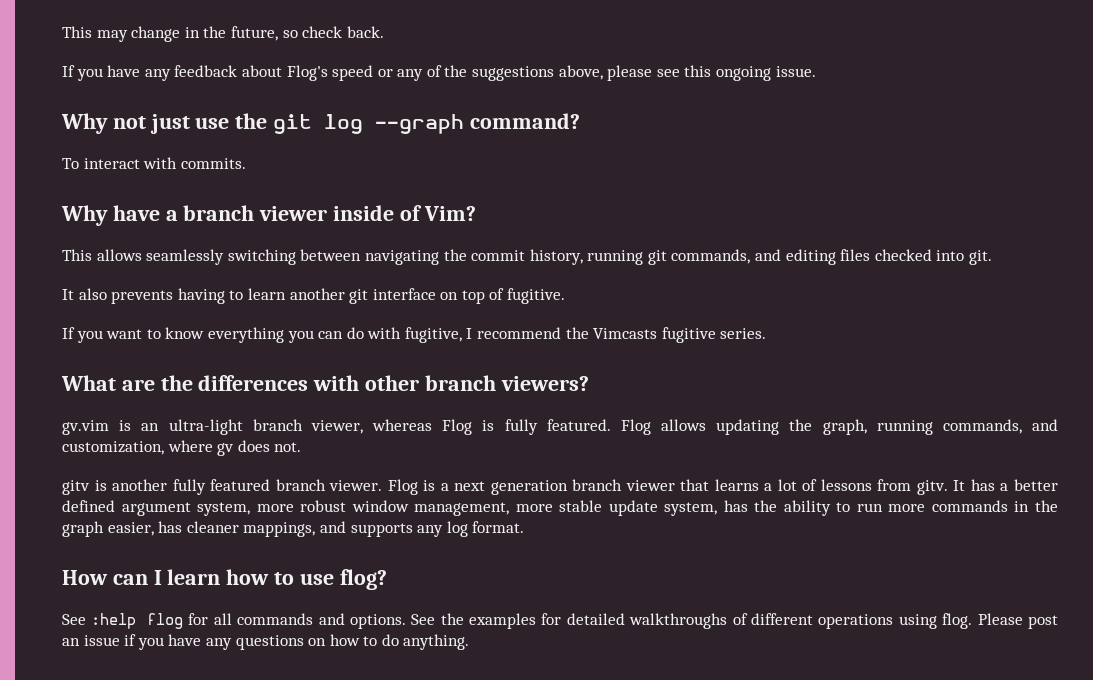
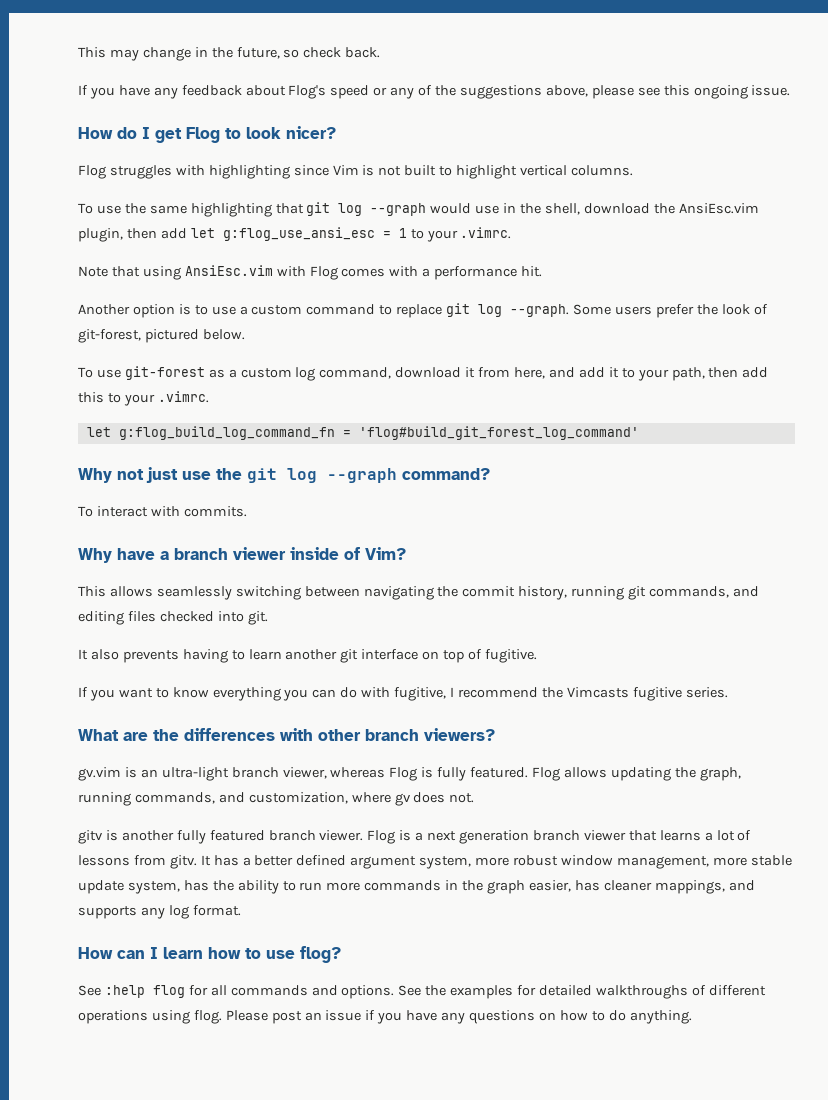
(816, 71) none -> [78,126,336,143] [78,165,633,179] [78,202,759,217] [78,227,512,242] [78,265,543,280] [78,303,768,318] [78,329,245,343] [78,366,769,381] [78,391,209,406] [86,426,639,440] // How do I get Flog to look nicer? // Flog struggles with highlighting since Vim is not built to highlight vertical columns. // To use the same highlighting that git log --graph would use in the shell, download the AnsiEsc.vim plugin, then add let g:flog_use_ansi_esc = 1 to your .vimrc. // Note that using AnsiEsc.vim with Flog comes with a performance hit. // Another option is to use a custom command to replace git log --graph. Some users prefer the look of git-forest, pictured below. // To use git-forest as a custom log command, download it from here, and add it to your path, then add this to your .vimrc. // let g:flog_build_log_command_fn = 'flog#build_git_forest_log_command'

